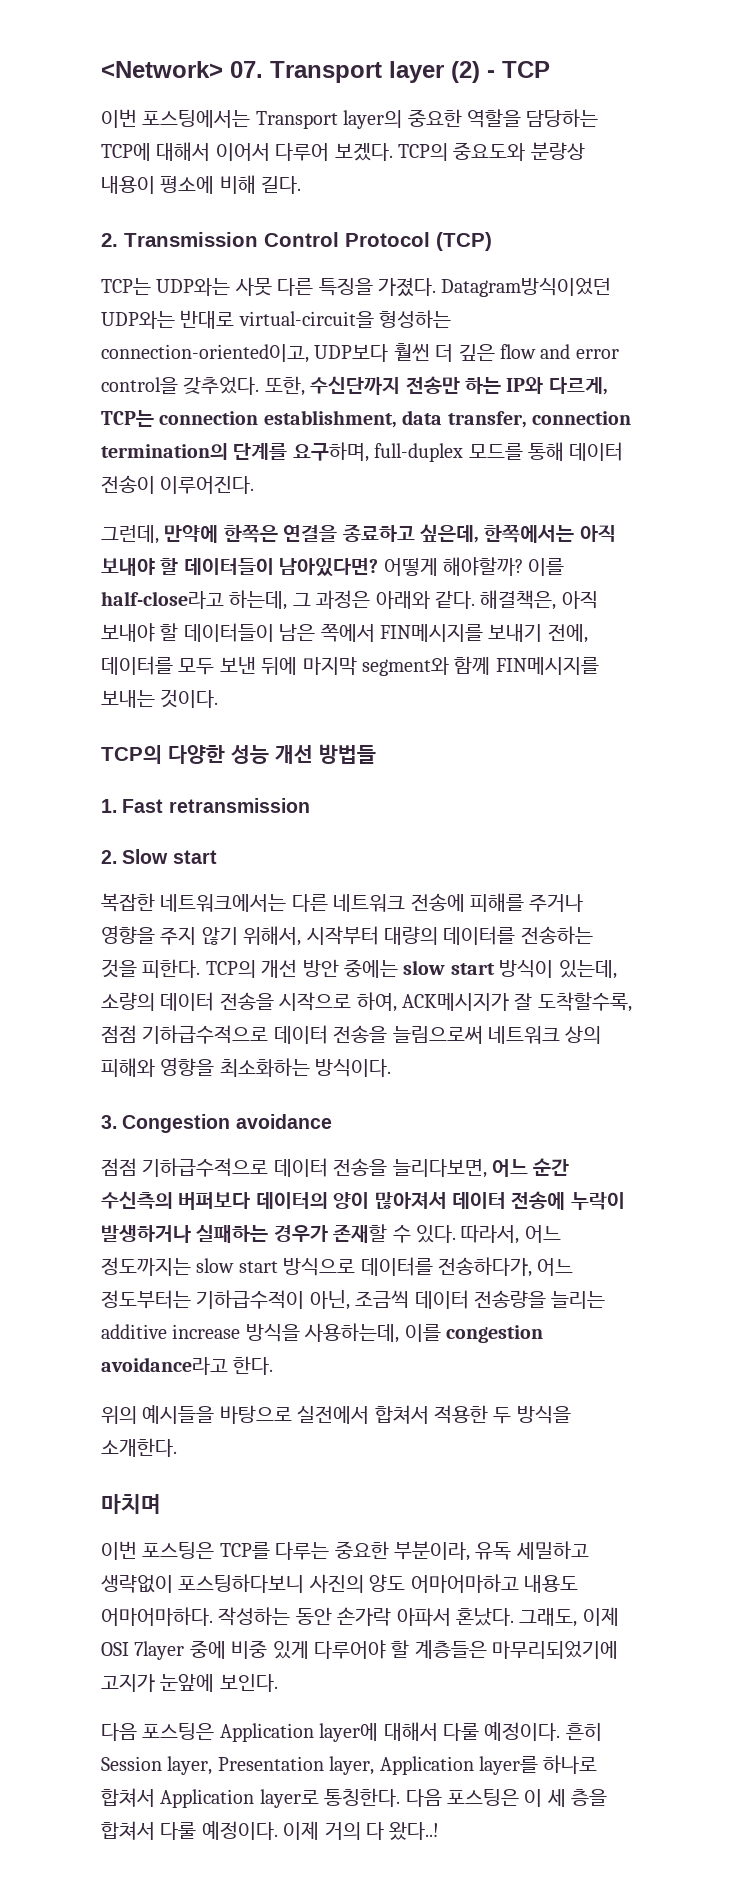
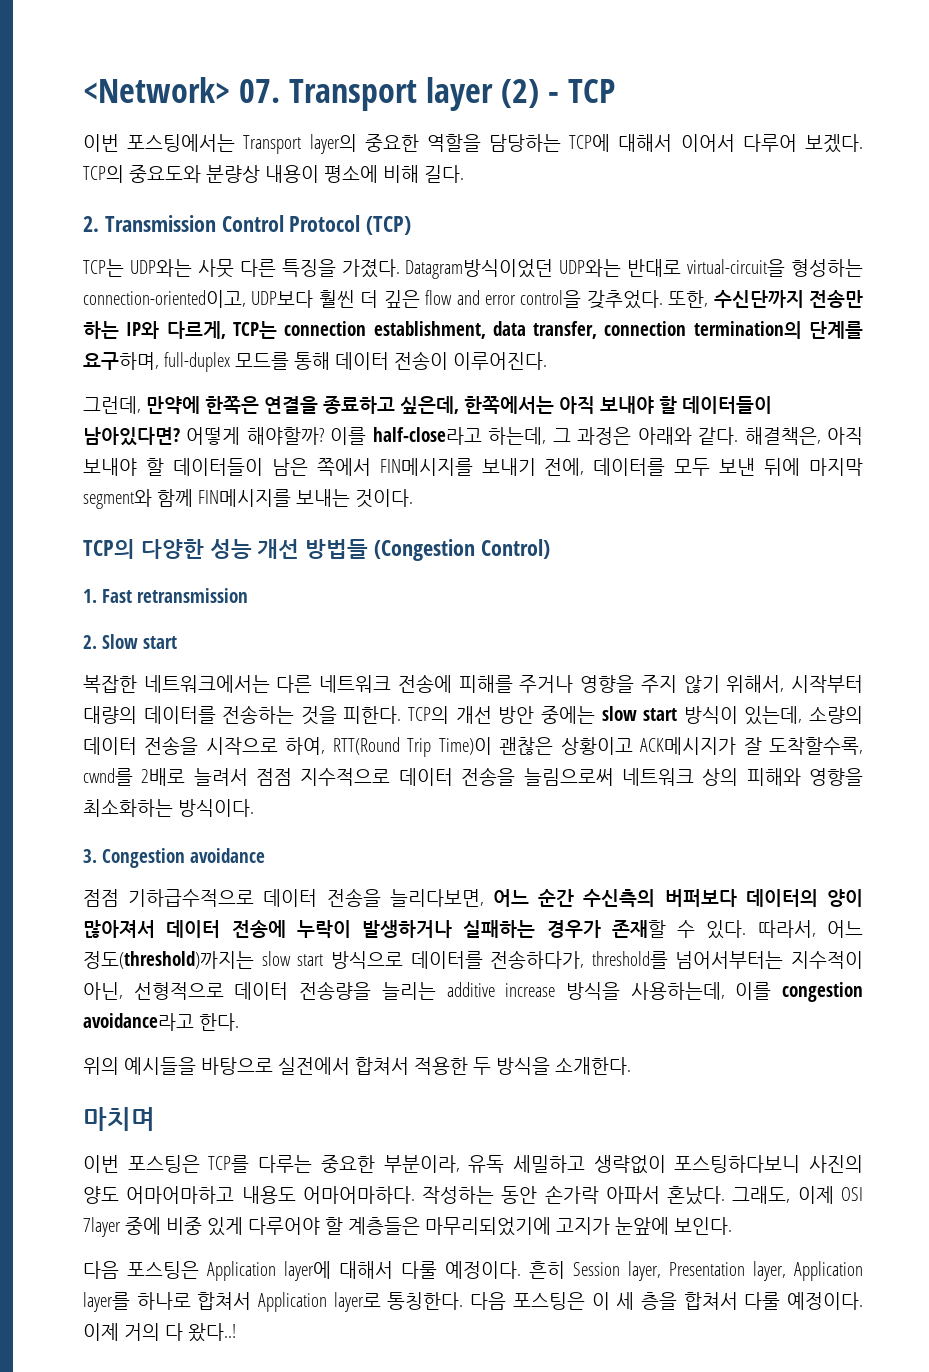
(376, 754) none -> [374,539,550,561] (Congestion Control)
[402,992,632,1012] [101,1025,269,1044] ACK메시지가 잘 도착할수록, 점점 기하급수적으로 -> [332,737,863,757] [83,768,391,786] RTT(Round Trip Time)이 괜찮은 상황이고 ACK메시지가 잘 도착할수록, cwnd를 2배로 늘려서 점점 지수적으로
[101,1257,191,1276] 정도까지는 -> [83,951,254,969] 정도(threshold)까지는
[537,1258,574,1276] [101,1290,410,1310] 어느 정도부터는 기하급수적이 아닌, 조금씩 -> [591,951,863,969] [83,982,224,1000] threshold를 넘어서부터는 지수적이 아닌, 선형적으로

